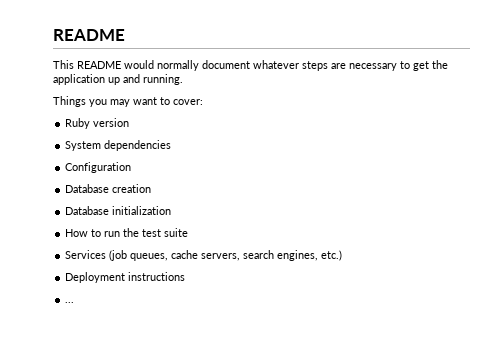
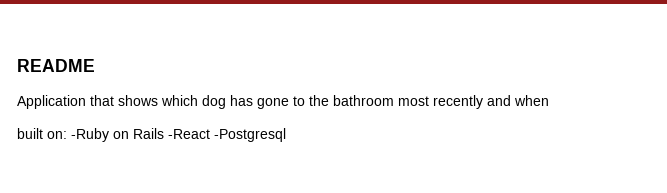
[53,60,448,71] [53,74,183,85] [53,96,203,107] [65,118,130,129] [65,140,172,151] [65,162,132,173] [65,184,152,193] [65,206,172,215] [65,228,189,237] [65,250,343,261] [65,272,186,283] [65,302,75,303] This README would normally document whatever steps are necessary to get the application up and running. // Things you may want to cover: // Ruby version // System dependencies // Configuration // Database creation // Database initialization // How to run the test suite // Services (job queues, cache servers, search engines, etc.) // Deployment instructions // ... -> [17,95,549,109] [17,128,286,142] Application that shows which dog has gone to the bathroom most recently and when // built on: -Ruby on Rails -React -Postgresql

